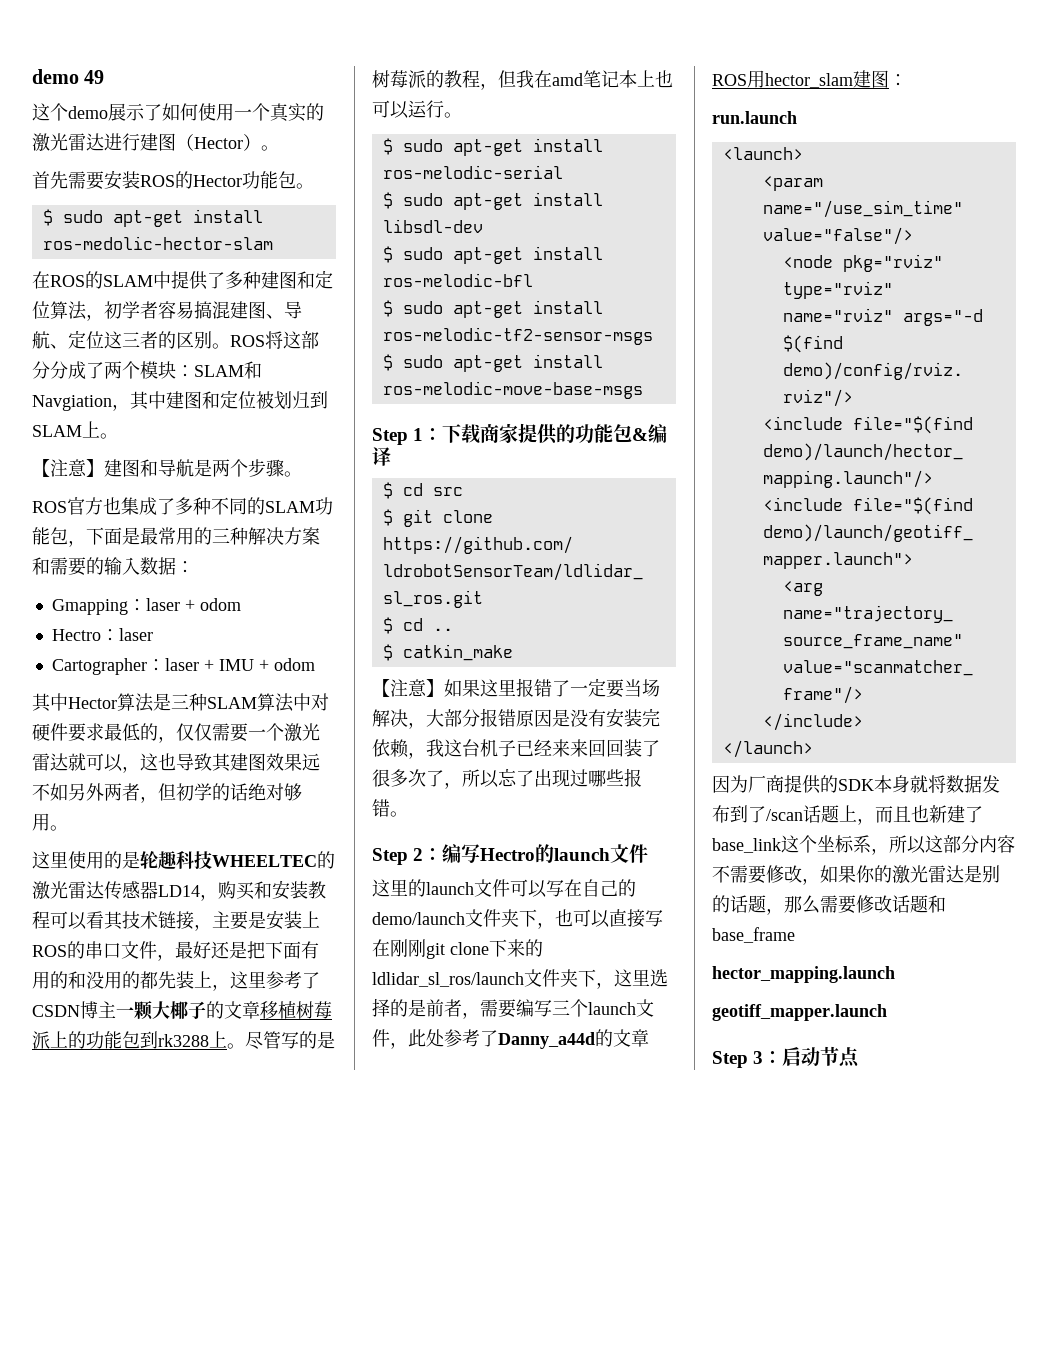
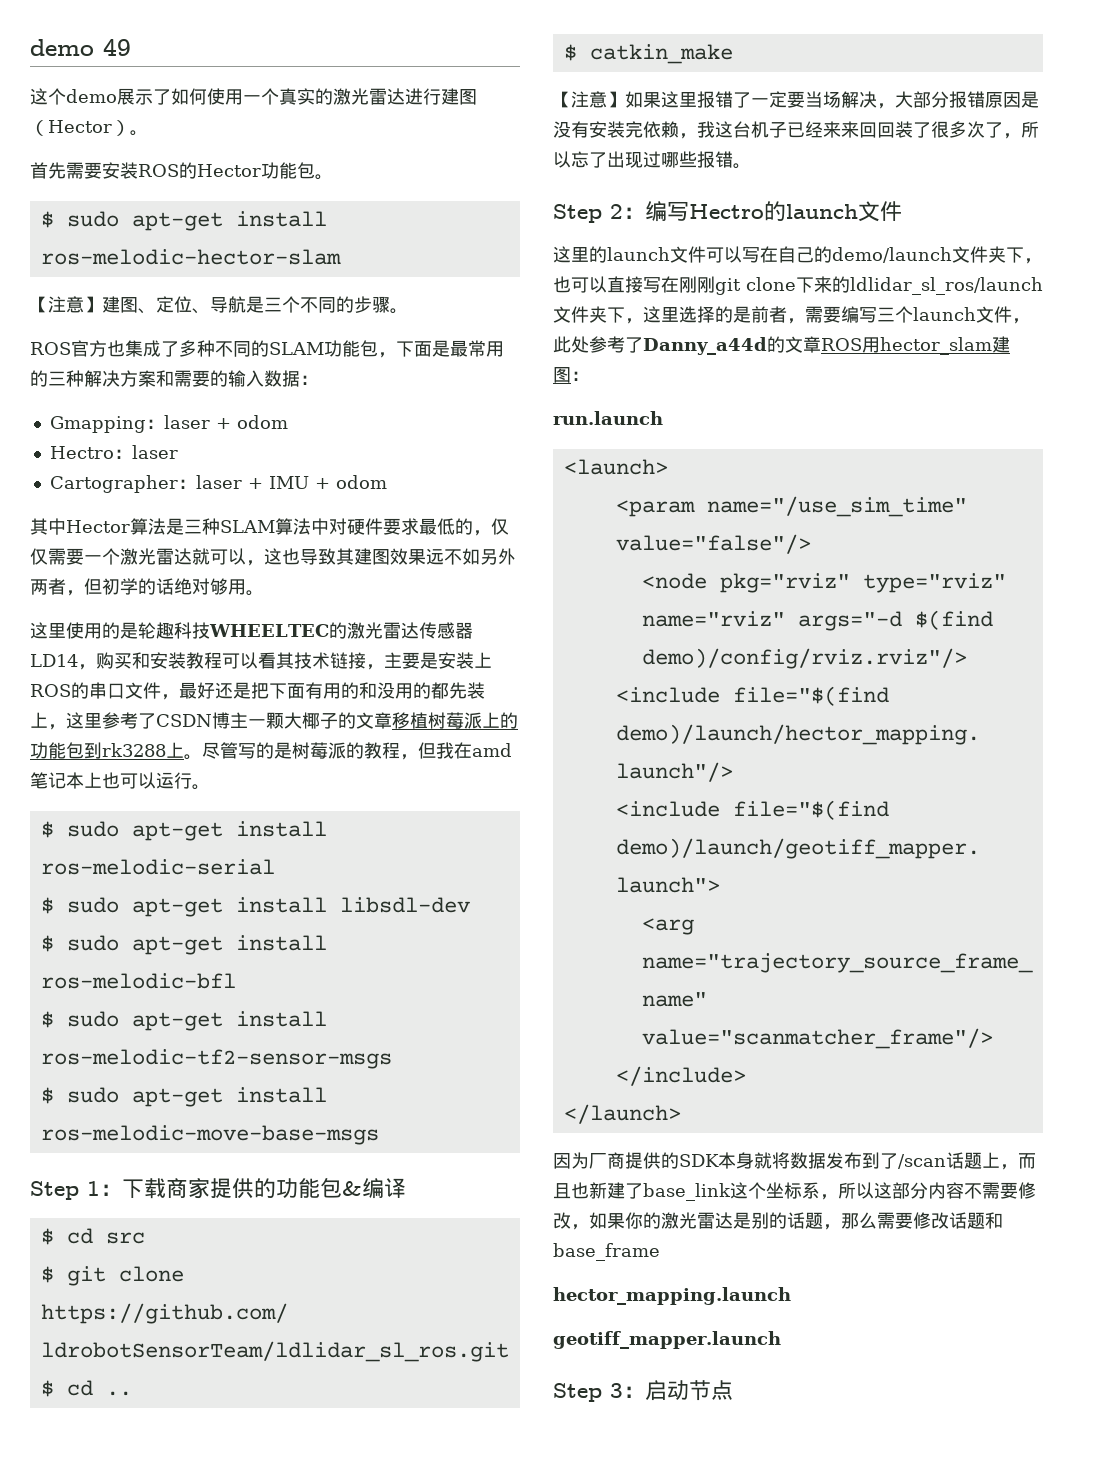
[42,236,273,250] [32,270,333,290] [32,301,302,321] [32,330,319,349] [32,361,262,379] [32,390,328,411] [32,421,118,439] [32,459,248,477] ros-medolic-hector-slam // 在ROS的SLAM中提供了多种建图和定位算法，初学者容易搞混建图、导航、定位这三者的区别。ROS将这部分分成了两个模块：SLAM和Navgiation，其中建图和定位被划归到SLAM上。 // 【注意】建图和导航是两个 -> [40,249,341,265] [30,296,354,314] ros-melodic-hector-slam // 【注意】建图、定位、导航是三个不同的

